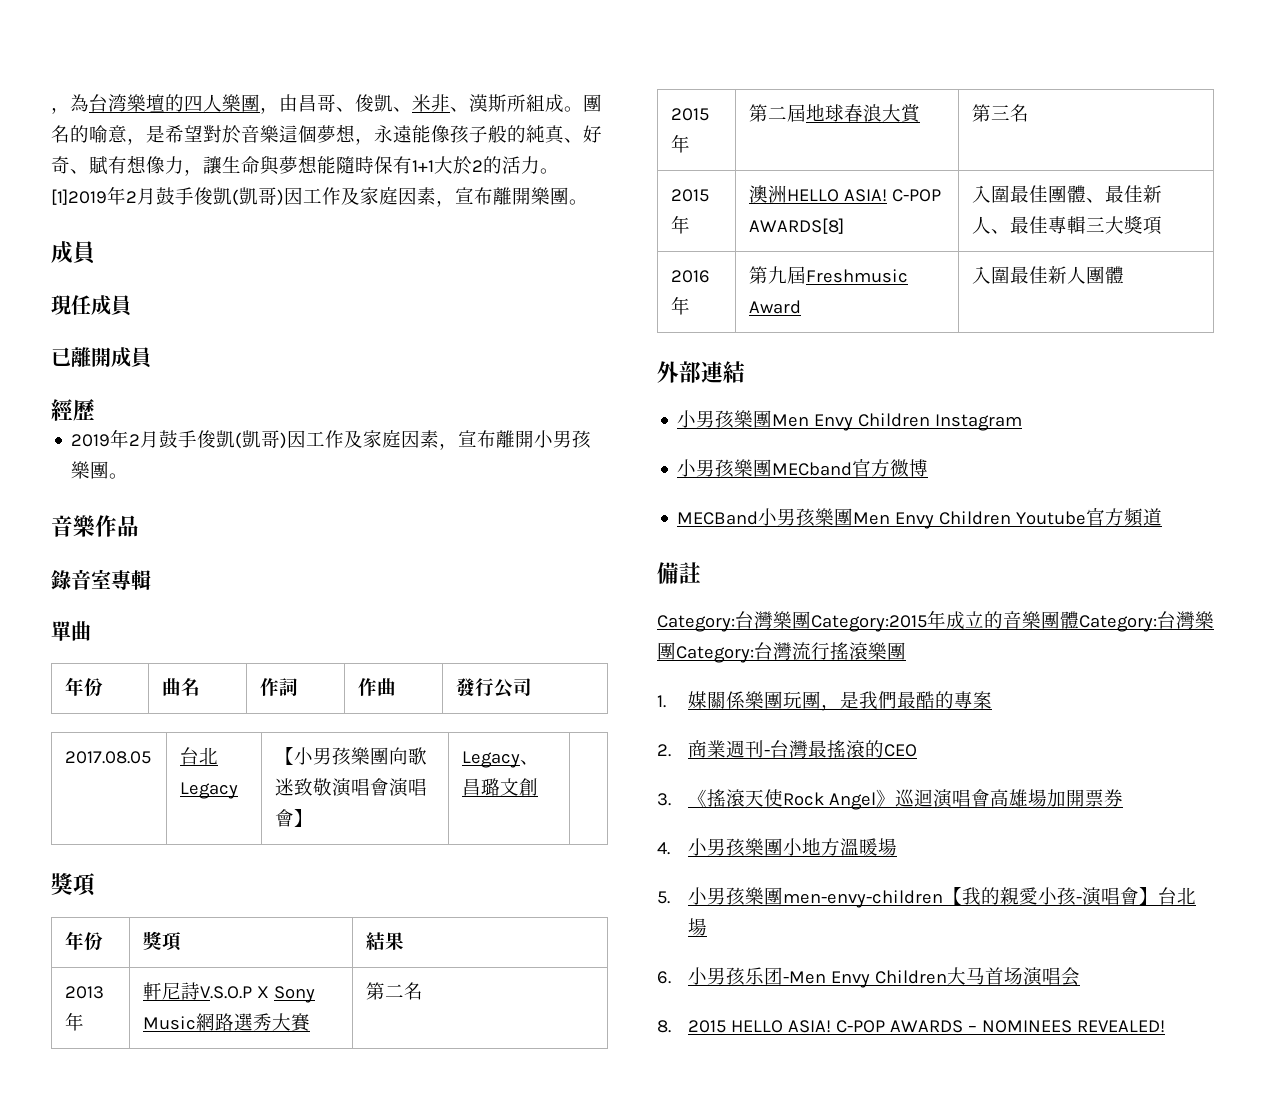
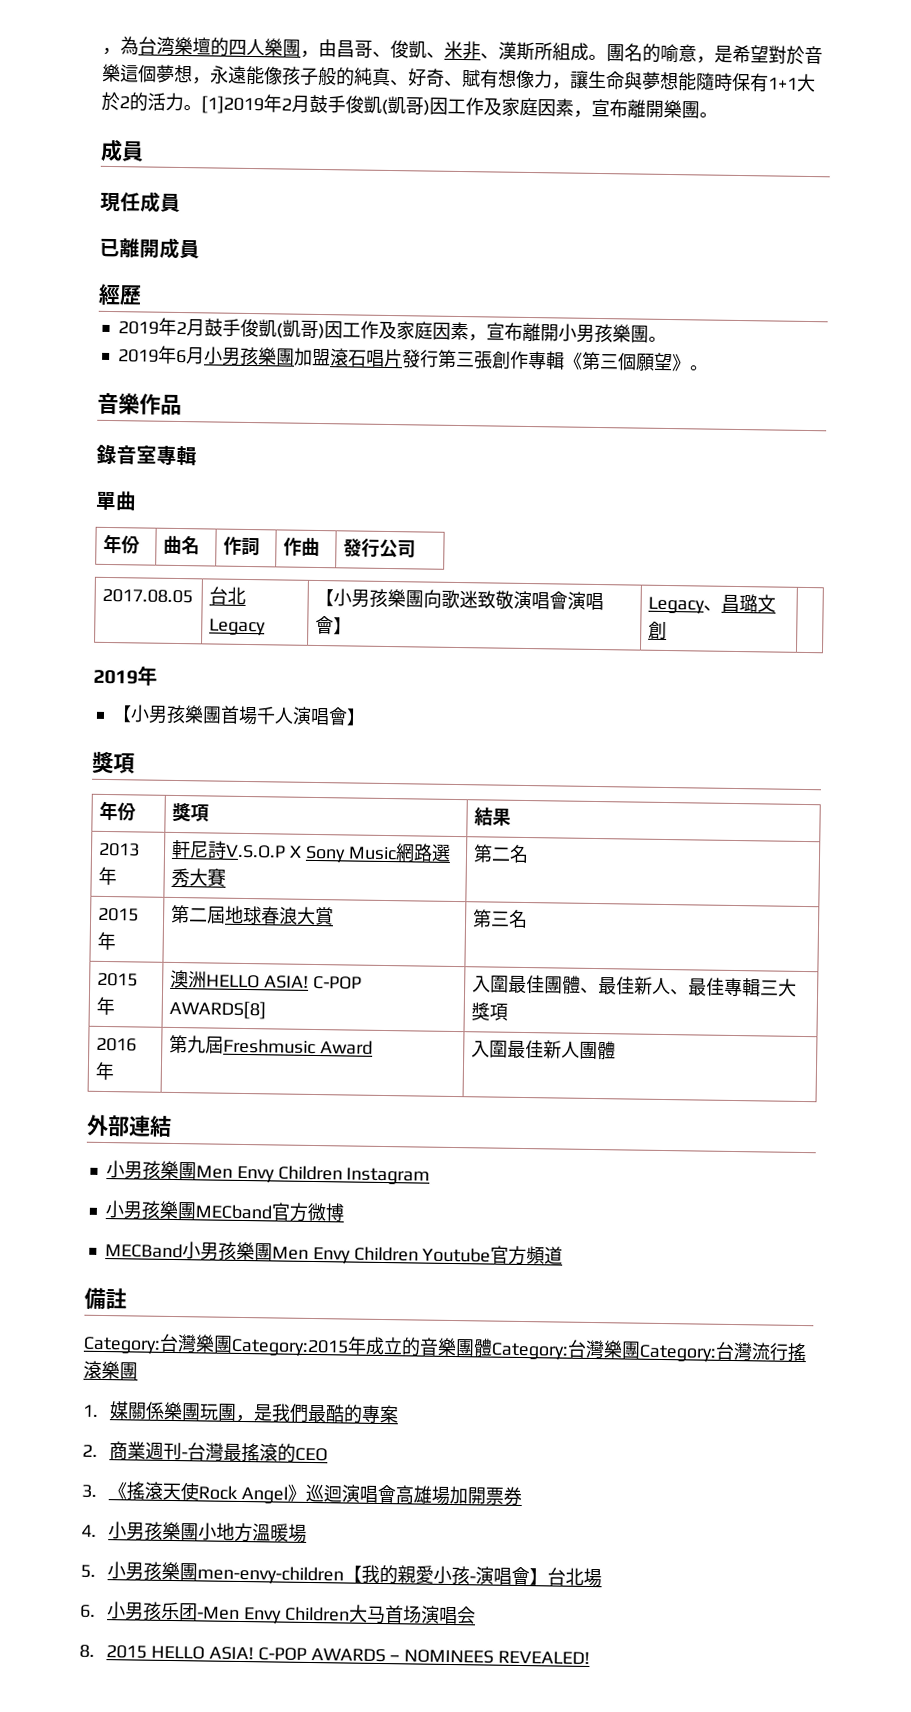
(129, 476) none -> [117,345,709,372] // 2019年6月小男孩樂團加盟滾石唱片發行第三張創作專輯《第三個願望》。
(539, 787) none -> [93,665,158,686] [111,704,366,726] // 2019年 // 【小男孩樂團首場千人演唱會】

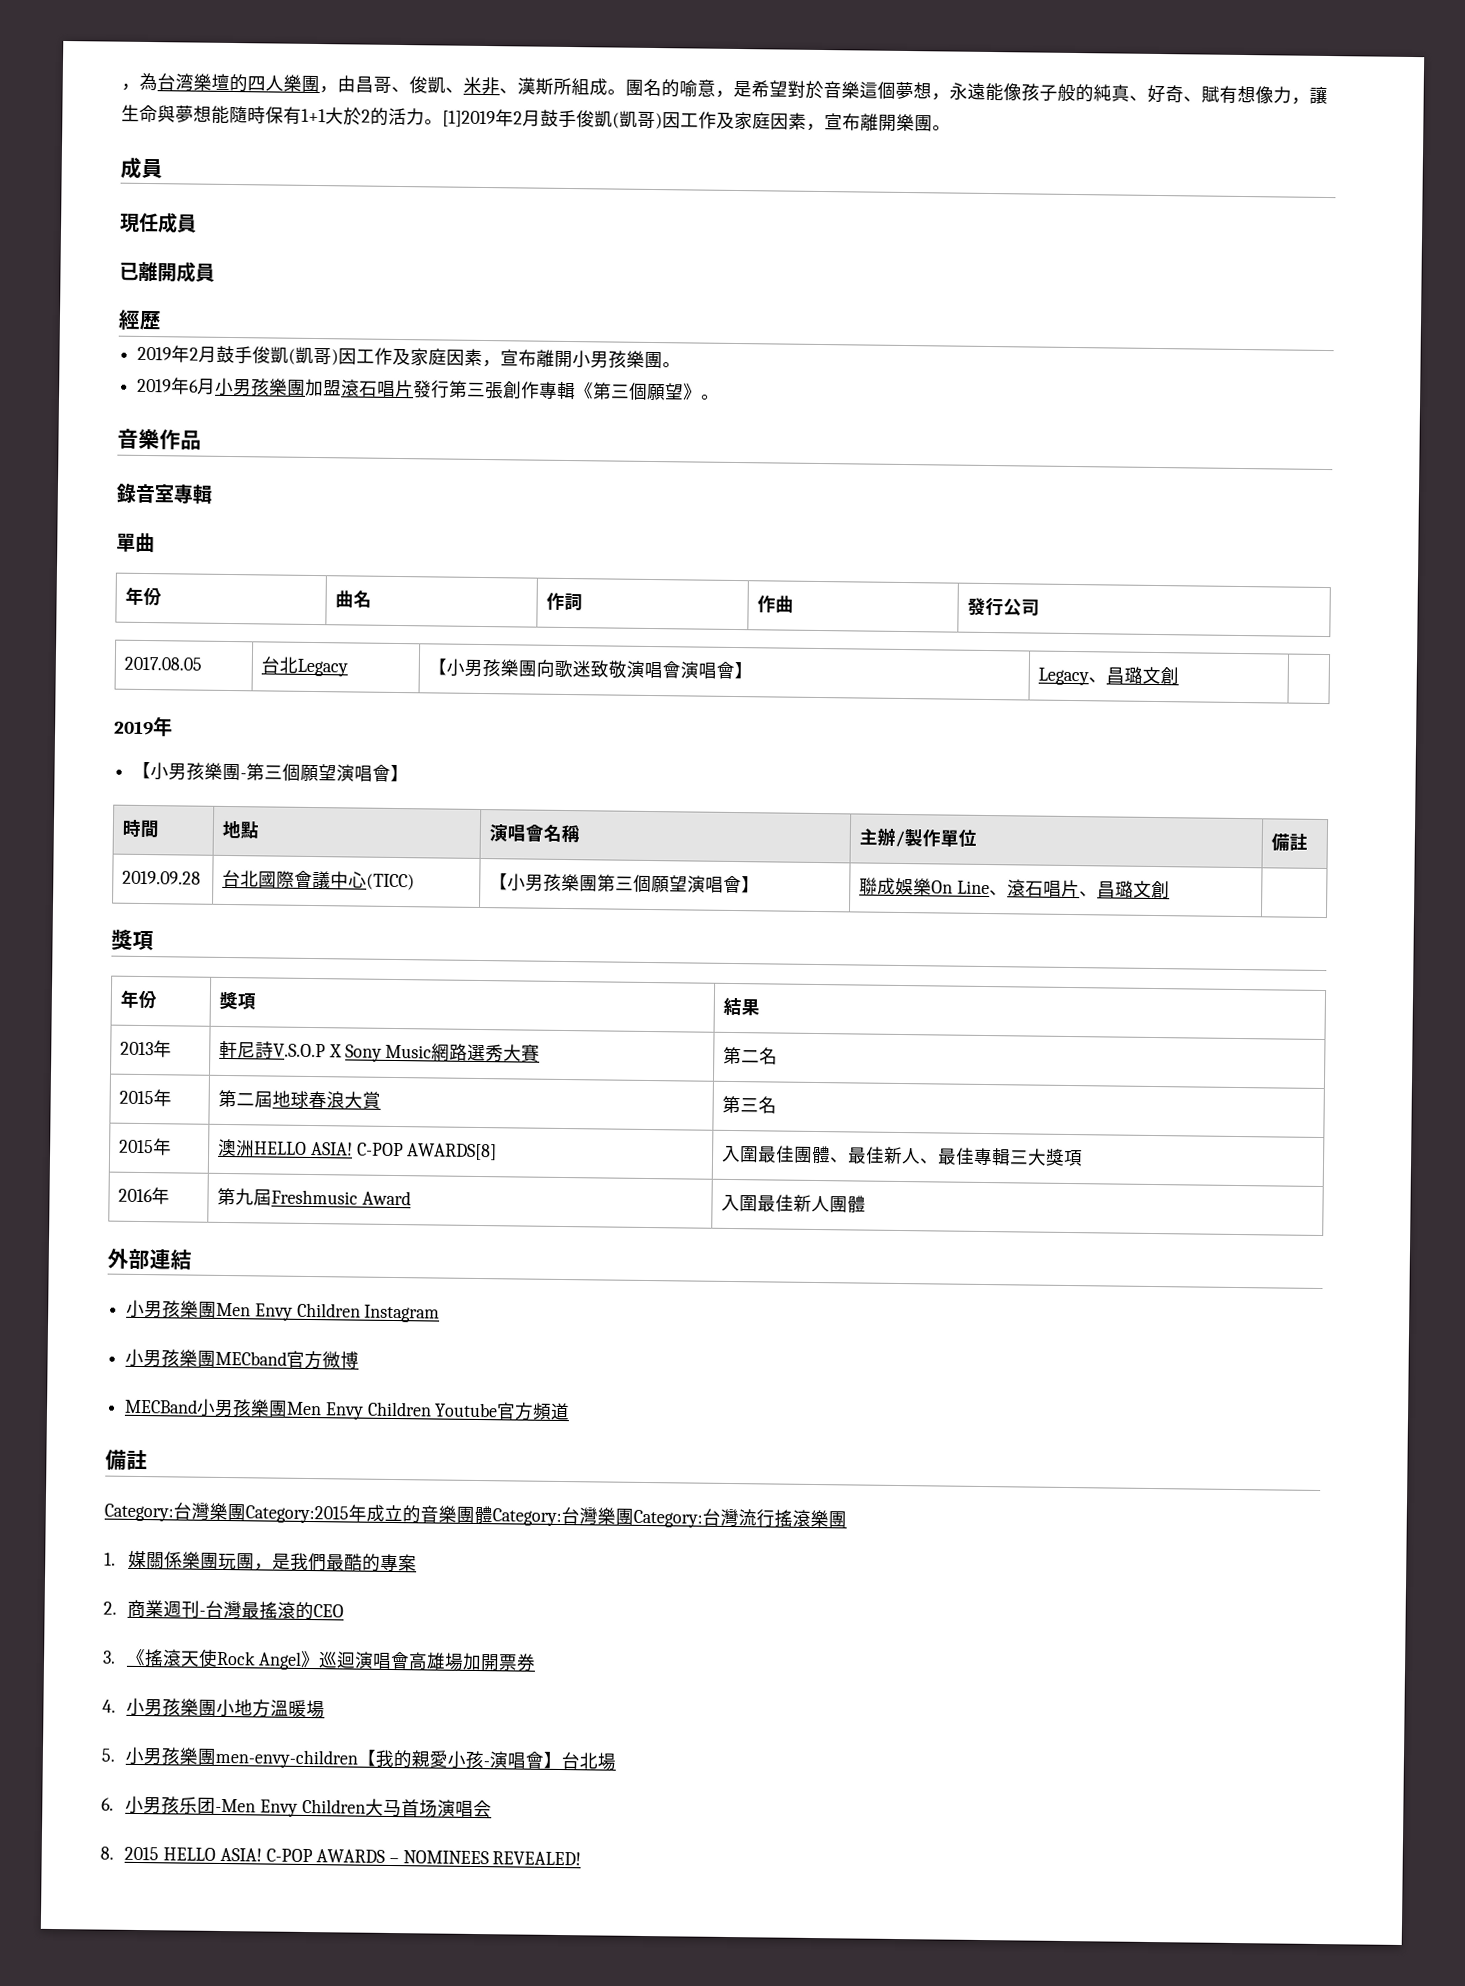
[219,705,366,726] 首場千人演唱會】 -> [240,763,410,783] [122,819,161,839] [222,820,261,839] [489,824,581,843] [859,828,978,848] [1271,833,1309,852] [122,870,202,885] [222,869,416,891] [489,873,761,894] [859,877,1170,900] -第三個願望演唱會】 // 時間 | 地點 | 演唱會名稱 | 主辦/製作單位 | 備註 // 2019.09.28 | 台北國際會議中心(TICC) | 【小男孩樂團第三個願望演唱會】 | 聯成娛樂On Line、滾石唱片、昌璐文創 |

